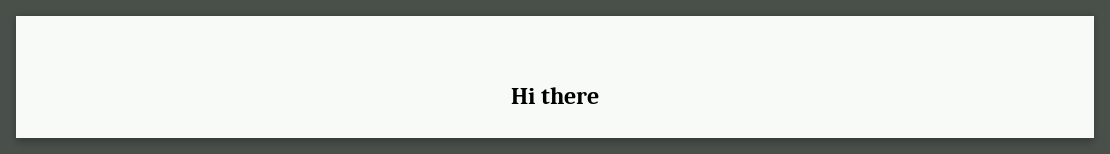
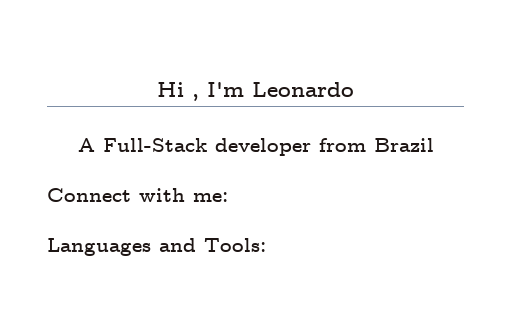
[541,87,600,104] there -> [192,82,354,101] [77,138,434,156] [47,188,228,202] [47,238,266,256] , I'm Leonardo // A Full-Stack developer from Brazil // Connect with me: // Languages and Tools:

